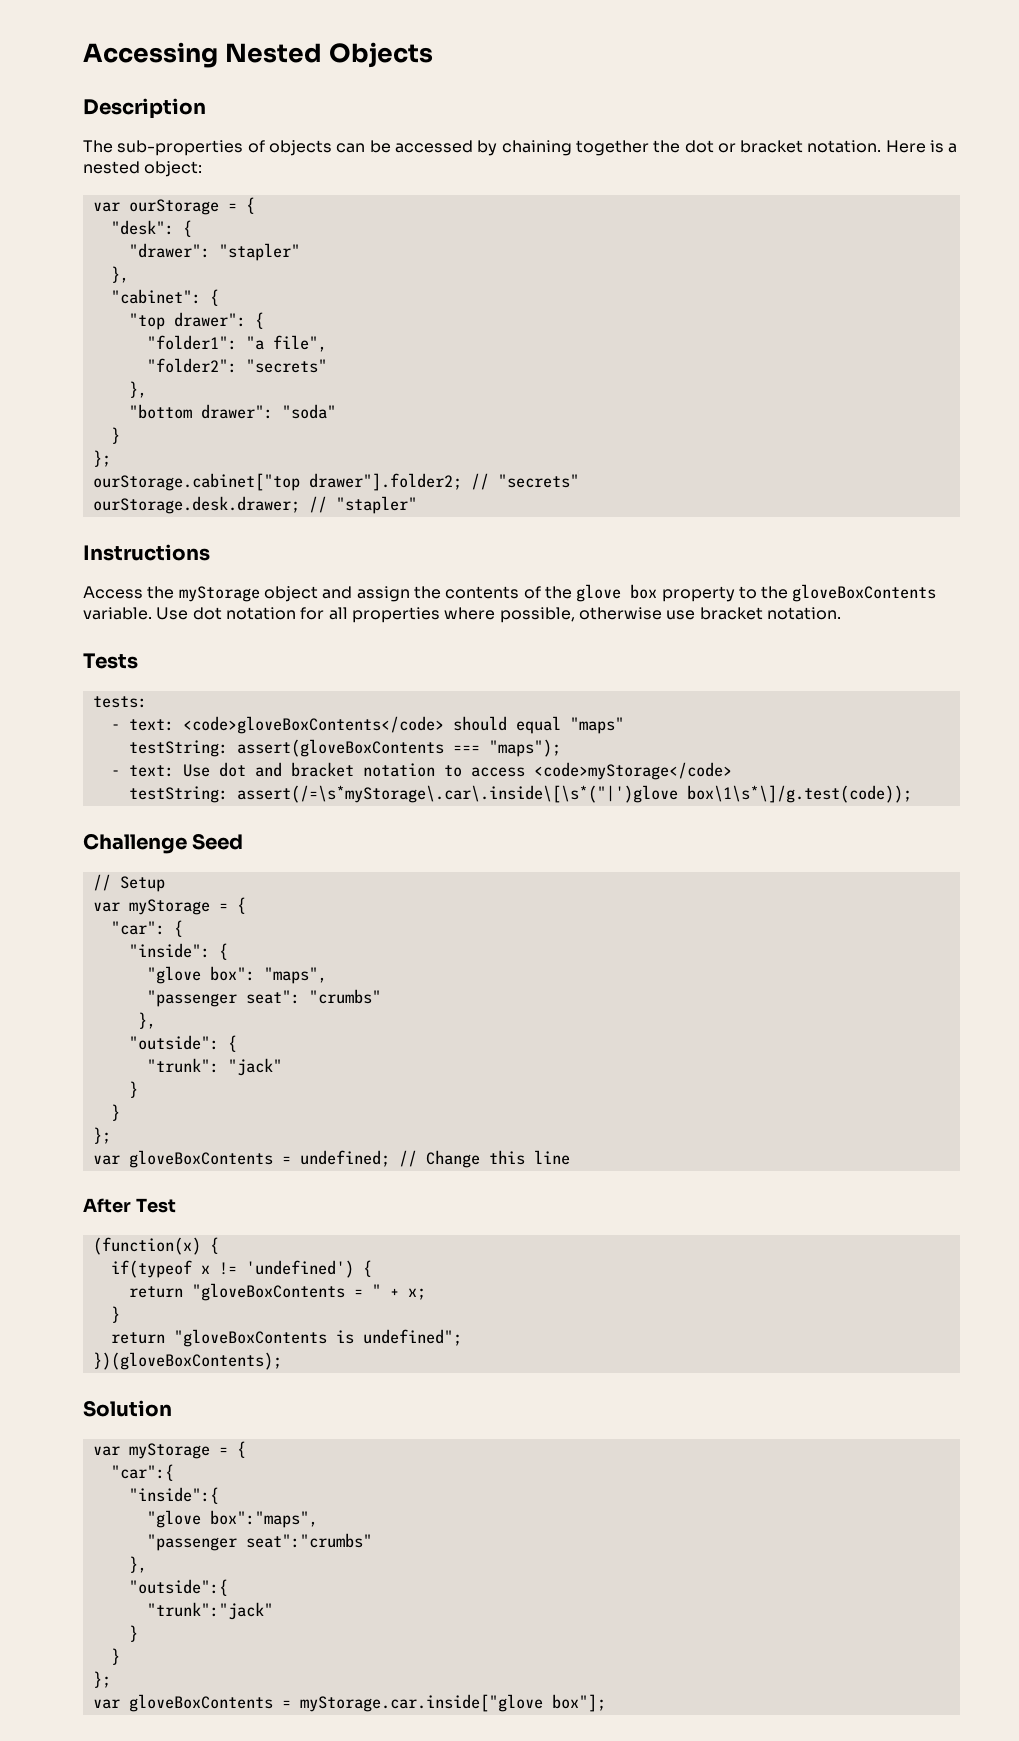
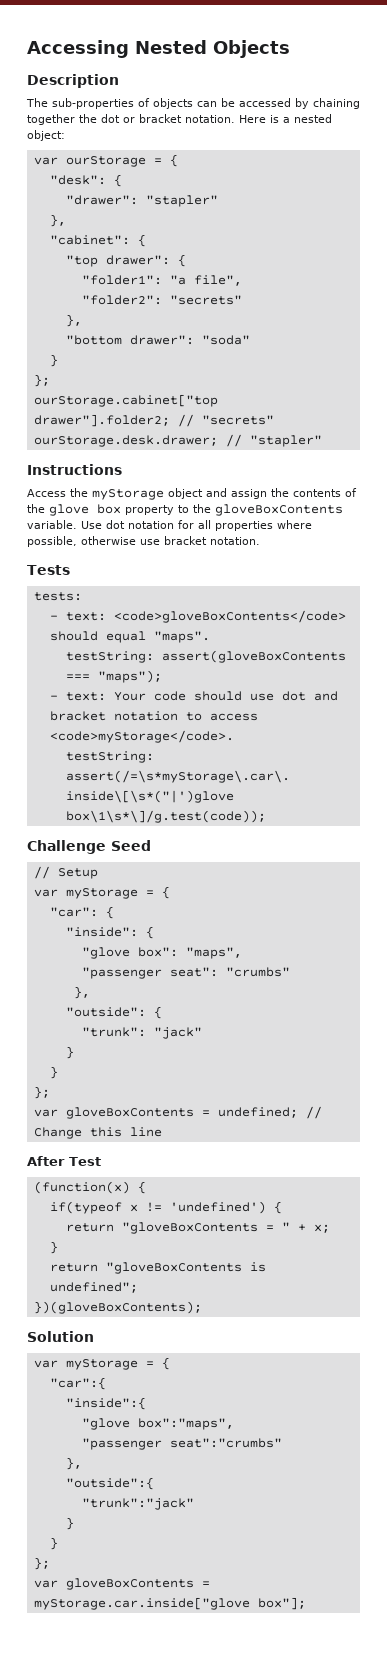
[569,717,624,734] "maps" -> [153,631,210,643] "maps".
[182,764,210,777] Use -> [113,691,274,701] Your code should use
[533,762,732,780] <code>myStorage</code> -> [49,730,234,743] <code>myStorage</code>.

